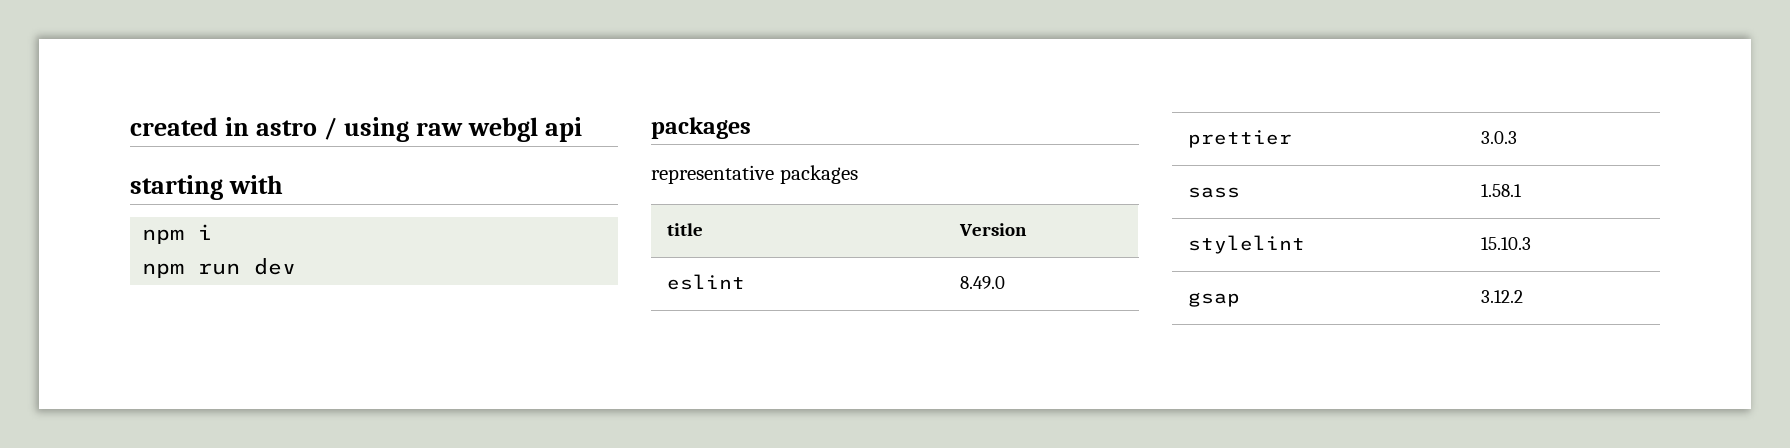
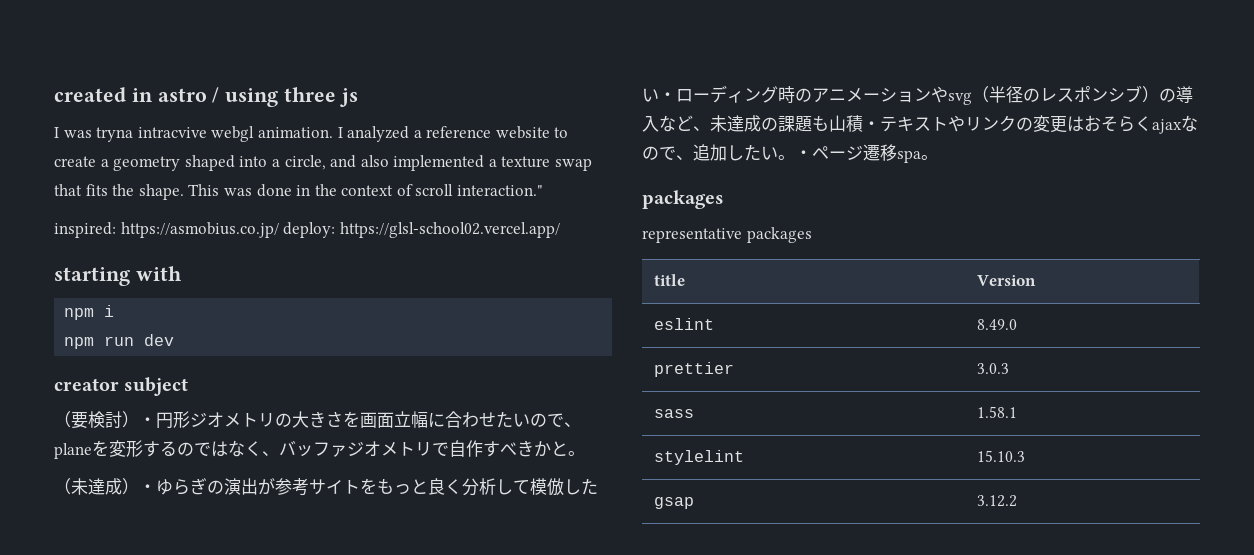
[416,117,583,142] raw webgl api -> [284,87,358,107] [54,126,569,142] [54,155,593,171] [54,184,544,200] [54,222,560,238] three js // I was tryna intracvive webgl animation. I analyzed a reference website to create a geometry shaped into a circle, and also implemented a texture swap that fits the shape. This was done in the context of scroll interaction." // inspired: https://asmobius.co.jp/ deploy: https://glsl-school02.vercel.app/
(297, 266) none -> [54,377,189,396] [54,411,581,429] [54,440,585,459] [54,478,598,496] [642,85,1193,105] [642,115,1198,134] [642,144,938,163] // creator subject // （要検討）・円形ジオメトリの大きさを画面立幅に合わせたいので、planeを変形するのではなく、バッファジオメトリで自作すべきかと。 // （未達成）・ゆらぎの演出が参考サイトをもっと良く分析して模倣したい・ローディング時のアニメーションやsvg（半径のレスポンシブ）の導入など、未達成の課題も山積・テキストやリンクの変更はおそらくajaxなので、追加したい。・ページ遷移spa。

